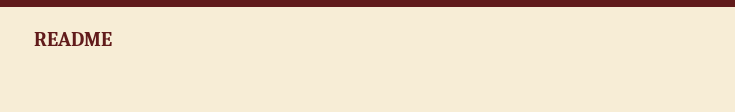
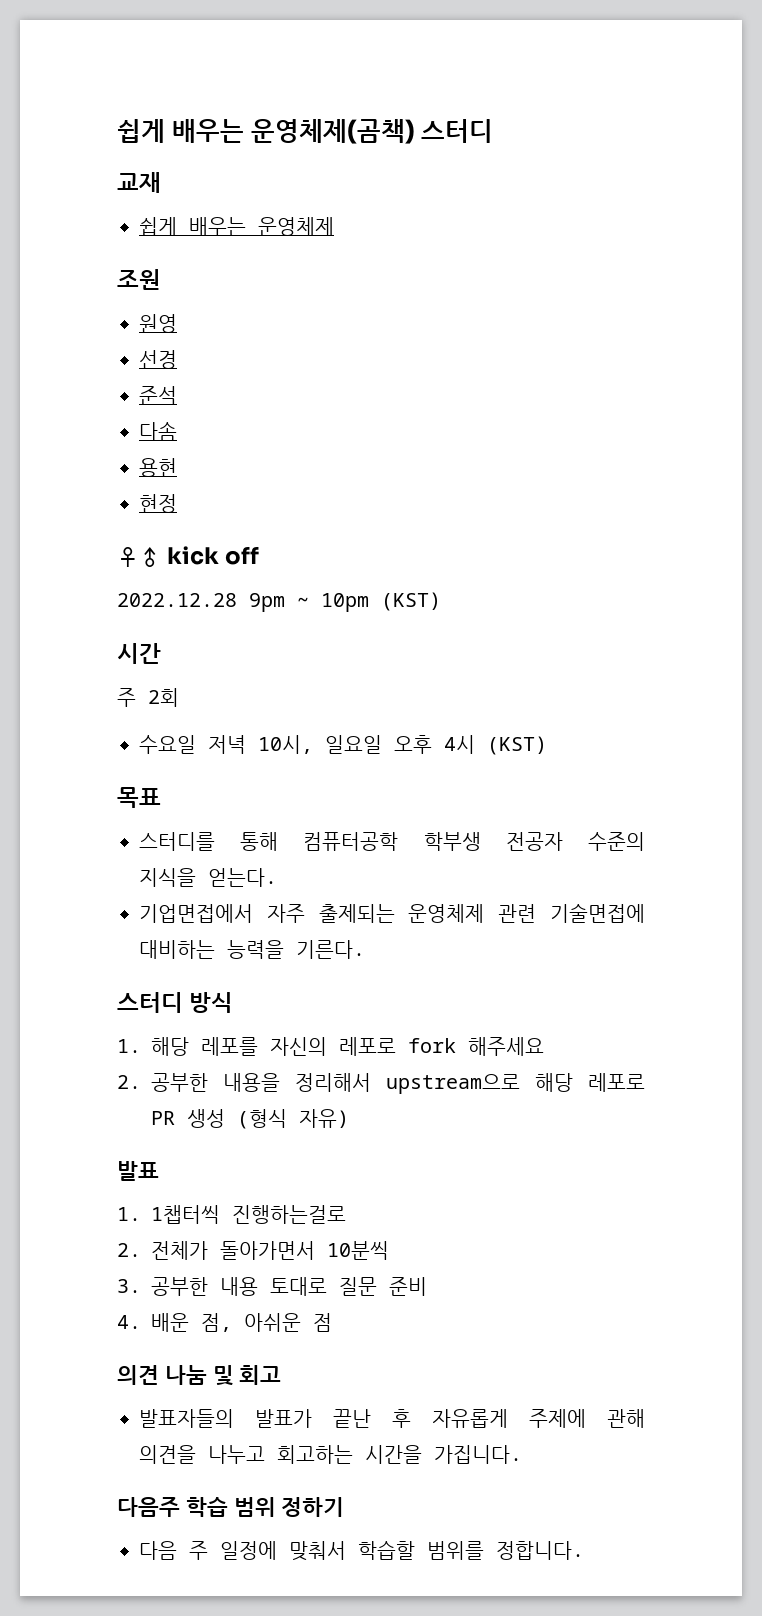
[34,32,112,46] README -> [117,119,494,144] [117,172,161,193] [139,217,334,236] [117,269,161,290] [139,314,177,333] [139,350,177,369] [139,386,177,405] [139,421,177,441] [139,458,177,477] [139,494,177,513] [117,546,260,567] [117,592,441,612] [117,643,161,664] [117,688,179,707] [139,735,547,755] [117,787,161,808] [139,832,645,851] [139,868,277,887] [139,903,645,923] [139,940,365,959] [117,992,234,1013] [117,1037,544,1056] [117,1073,645,1094] [151,1109,349,1129] [117,1161,159,1181] [117,1205,346,1224] [117,1241,389,1260] [117,1277,427,1296] [117,1313,332,1332] [117,1365,282,1386] [139,1409,645,1428] [139,1445,522,1464] [117,1497,345,1517] [139,1540,584,1561] 쉽게 배우는 운영체제(곰책) 스터디 // 교재 // 쉽게 배우는 운영체제 // 조원 // 원영 // 선경 // 준석 // 다솜 // 용현 // 현정 // ♀♂ kick off // 2022.12.28 9pm ~ 10pm (KST) // 시간 // 주 2회 // 수요일 저녁 10시, 일요일 오후 4시 (KST) // 목표 // 스터디를 통해 컴퓨터공학 학부생 전공자 수준의 지식을 얻는다. // 기업면접에서 자주 출제되는 운영체제 관련 기술면접에 대비하는 능력을 기른다. // 스터디 방식 // 1. 해당 레포를 자신의 레포로 fork 해주세요 // 2. 공부한 내용을 정리해서 upstream으로 해당 레포로 PR 생성 (형식 자유) // 발표 // 1. 1챕터씩 진행하는걸로 // 2. 전체가 돌아가면서 10분씩 // 3. 공부한 내용 토대로 질문 준비 // 4. 배운 점, 아쉬운 점 // 의견 나눔 및 회고 // 발표자들의 발표가 끝난 후 자유롭게 주제에 관해 의견을 나누고 회고하는 시간을 가집니다. // 다음주 학습 범위 정하기 // 다음 주 일정에 맞춰서 학습할 범위를 정합니다.

